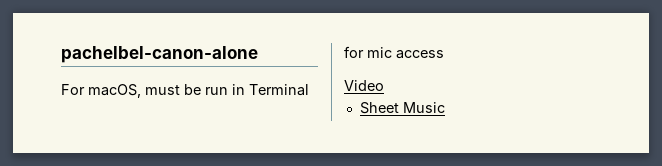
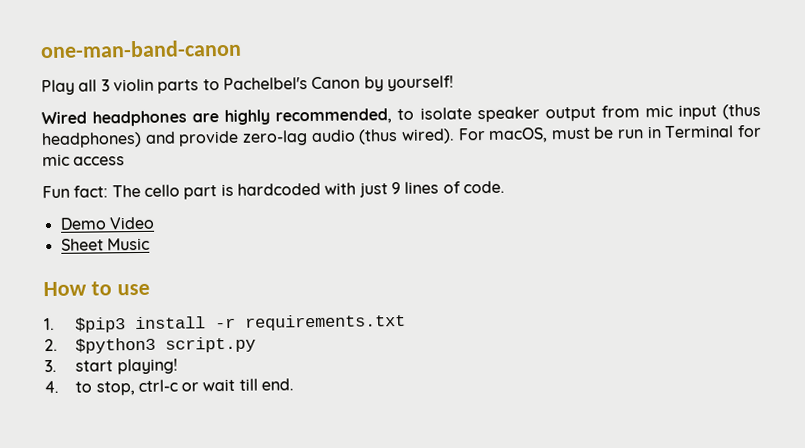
[61,46,258,63] pachelbel-canon-alone // -> [40,39,242,59] [41,75,454,96] [41,103,762,127] [41,128,455,149] one-man-band-canon // Play all 3 violin parts to Pachelbel's Canon by yourself! // Wired headphones are highly recommended, to isolate speaker output from mic input (thus headphones) and provide zero-lag audio (thus wired).
[344,80,384,91] [359,102,445,114] Video // Sheet Music -> [42,180,505,200] [59,216,155,230] [60,237,150,251] [43,281,150,297] [44,313,407,333] [44,336,257,354] [44,358,178,375] [44,378,295,396] Fun fact: The cello part is hardcoded with just 9 lines of code. // Demo Video // Sheet Music // How to use // 1. $pip3 install -r requirements.txt // 2. $python3 script.py // 3. start playing! // 4. to stop, ctrl-c or wait till end.

